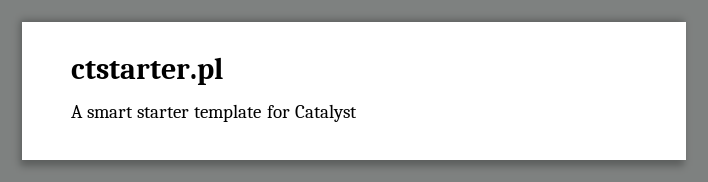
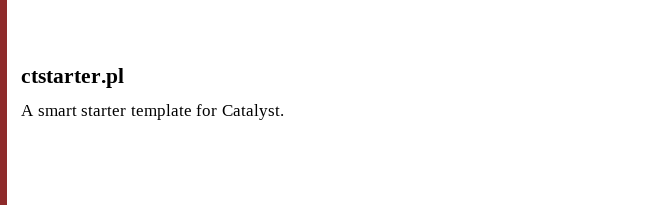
[294,104,357,122] Catalyst -> [221,104,284,120] Catalyst.

